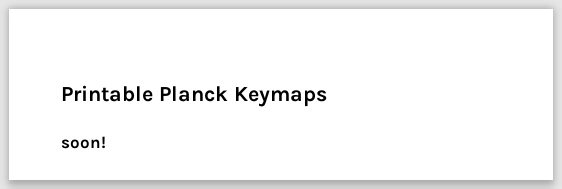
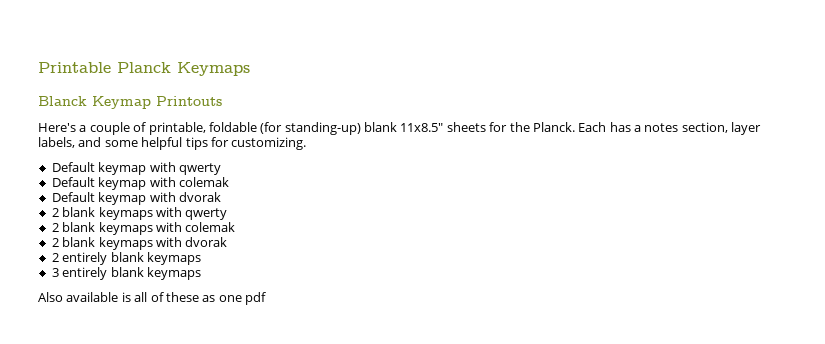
[61,136,106,149] soon! -> [38,96,222,109] [38,122,762,135] [38,137,307,150] [51,162,221,175] [51,177,229,190] [51,192,221,205] [51,207,228,220] [51,222,236,235] [51,237,228,250] [51,252,201,265] [51,267,201,280] [38,292,266,305] Blanck Keymap Printouts // Here's a couple of printable, foldable (for standing-up) blank 11x8.5" sheets for the Planck. Each has a notes section, layer labels, and some helpful tips for customizing. // Default keymap with qwerty // Default keymap with colemak // Default keymap with dvorak // 2 blank keymaps with qwerty // 2 blank keymaps with colemak // 2 blank keymaps with dvorak // 2 entirely blank keymaps // 3 entirely blank keymaps // Also available is all of these as one pdf

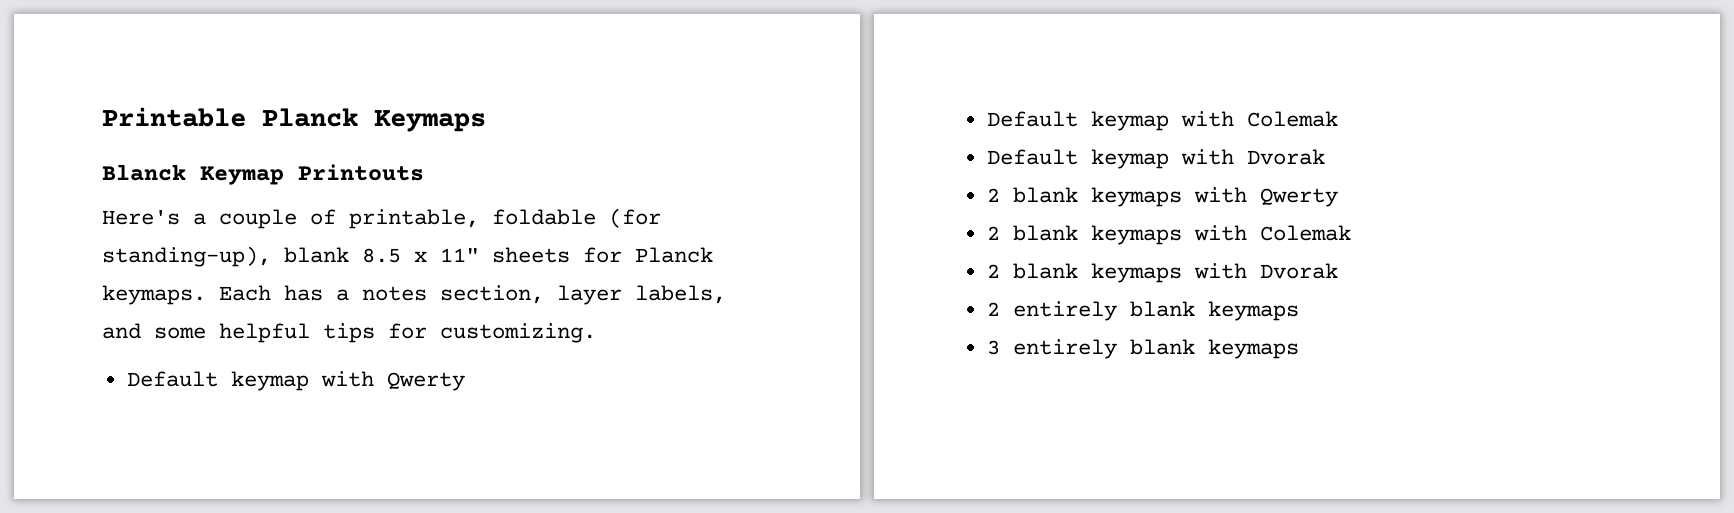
[284,122,575,135] standing-up) blank 11x8.5" sheets for the Planck. -> [102,246,713,267] [102,285,206,305] standing-up), blank 8.5 x 11" sheets for Planck keymaps.
[178,163,221,175] [51,177,229,190] [51,192,221,205] [51,207,228,220] [51,222,236,235] [51,237,228,250] qwerty // Default keymap with colemak // Default keymap with dvorak // 2 blank keymaps with qwerty // 2 blank keymaps with colemak // 2 blank keymaps with dvorak -> [386,372,465,391] [986,111,1338,131] [986,149,1325,169] [986,187,1338,207] [986,225,1351,245] [986,263,1338,283] Qwerty // Default keymap with Colemak // Default keymap with Dvorak // 2 blank keymaps with Qwerty // 2 blank keymaps with Colemak // 2 blank keymaps with Dvorak
[38,292,266,305] // Also available is all of these as one pdf -> (1299, 349) none

